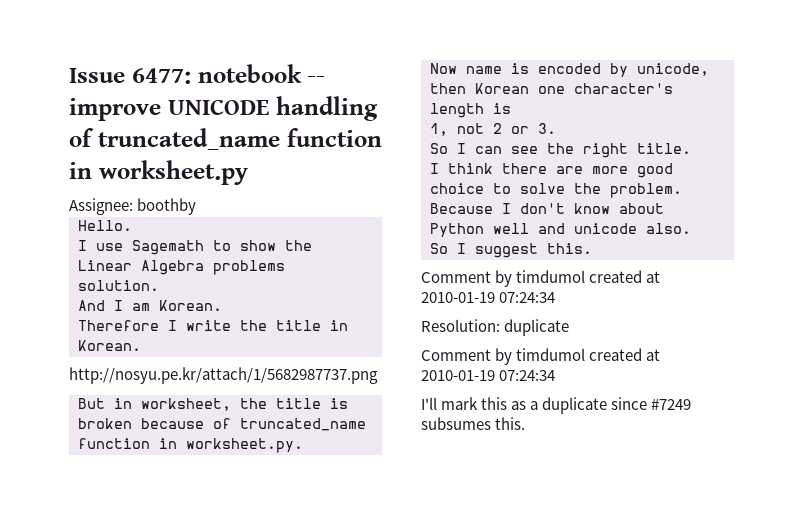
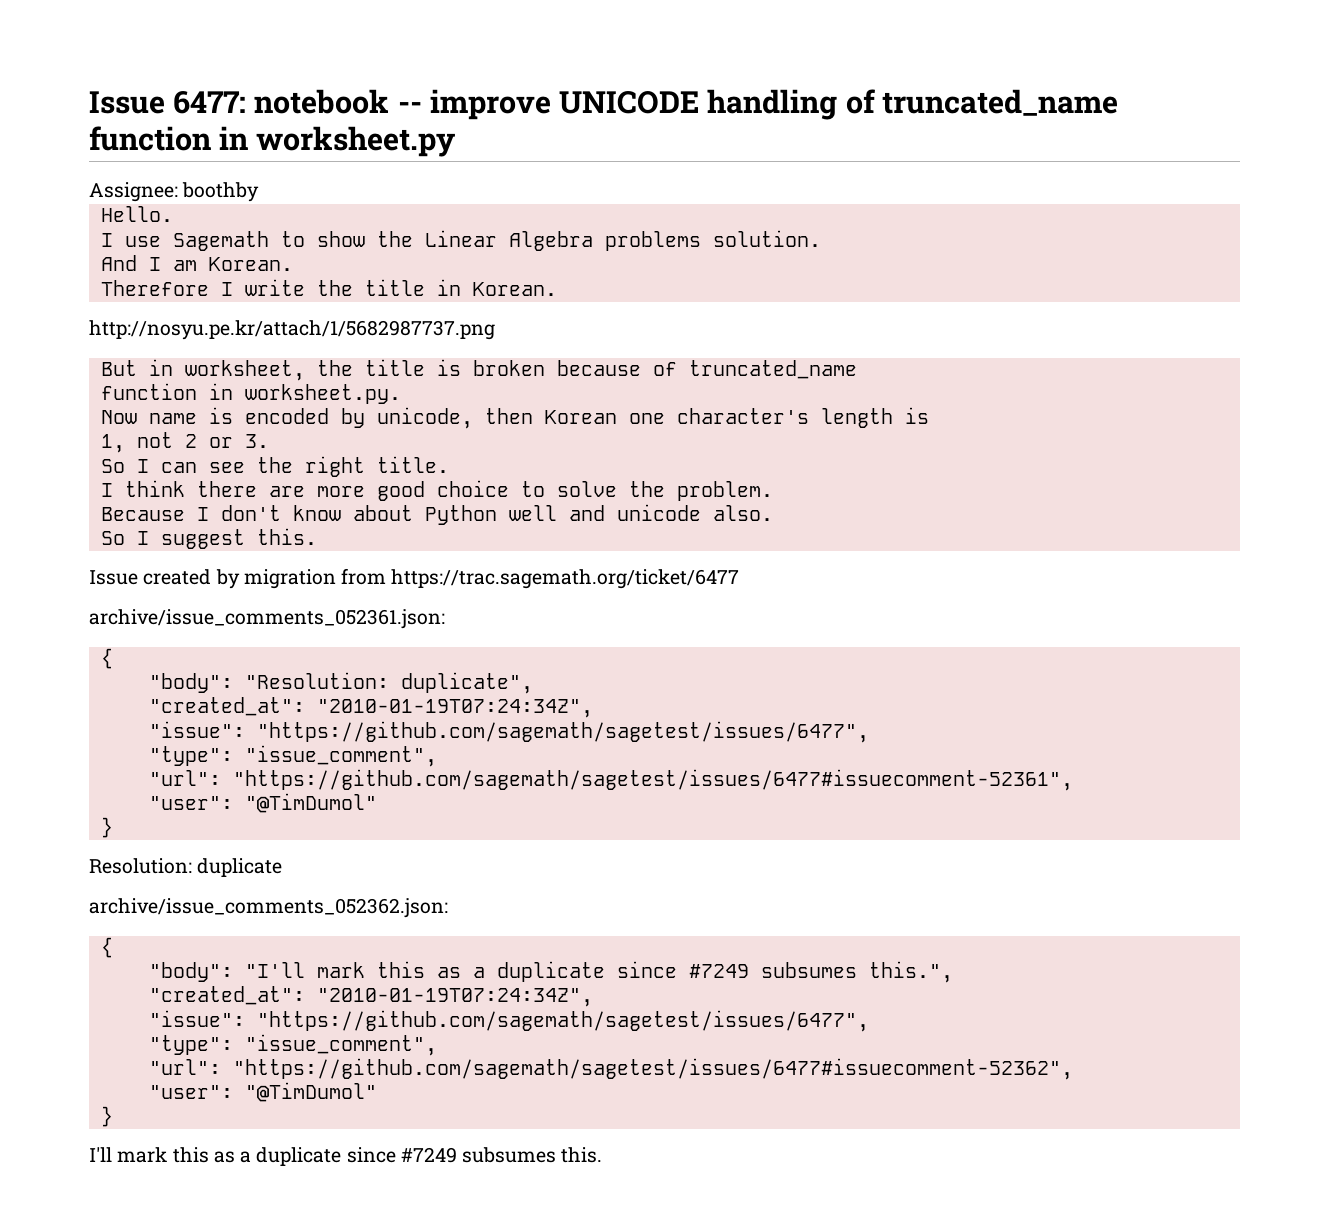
[421,270,661,287] [421,292,556,303] [421,319,570,336] [421,348,661,365] [421,370,556,381] Comment by timdumol created at 2010-01-19 07:24:34 // Resolution: duplicate // Comment by timdumol created at 2010-01-19 07:24:34 -> [89,568,740,589] [89,609,445,629] [100,648,113,669] [148,672,533,694] [148,697,593,718] [148,721,869,743] [148,745,437,767] [148,769,1073,791] [148,793,377,813] [100,817,113,838] [89,858,283,877] [89,898,448,918] [100,937,113,958] [148,961,953,983] [148,986,593,1007] [148,1010,869,1032] [148,1034,437,1056] [148,1058,1073,1080] [148,1082,377,1102] [100,1106,113,1127] Issue created by migration from https://trac.sagemath.org/ticket/6477 // archive/issue_comments_052361.json: // { // "body": "Resolution: duplicate", // "created_at": "2010-01-19T07:24:34Z", // "issue": "https://github.com/sagemath/sagetest/issues/6477", // "type": "issue_comment", // "url": "https://github.com/sagemath/sagetest/issues/6477#issuecomment-52361", // "user": "@TimDumol" // } // Resolution: duplicate // archive/issue_comments_052362.json: // { // "body": "I'll mark this as a duplicate since #7249 subsumes this.", // "created_at": "2010-01-19T07:24:34Z", // "issue": "https://github.com/sagemath/sagetest/issues/6477", // "type": "issue_comment", // "url": "https://github.com/sagemath/sagetest/issues/6477#issuecomment-52362", // "user": "@TimDumol" // }

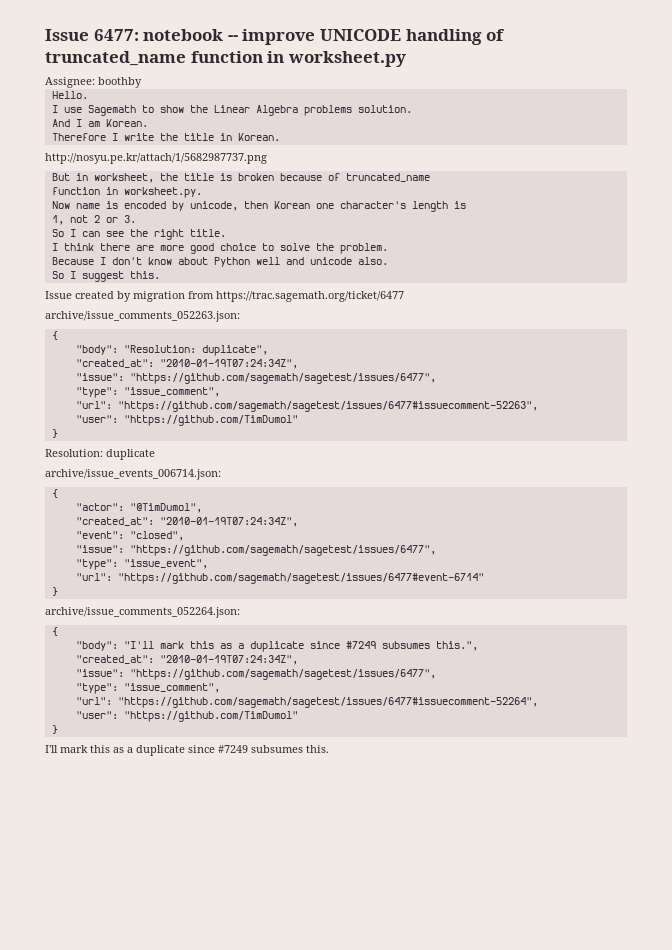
[89,609,445,629] archive/issue_comments_052361.json: -> [45,311,240,322] archive/issue_comments_052263.json:
[232,769,1073,791] [148,793,377,813] "https://github.com/sagemath/sagetest/issues/6477#issuecomment-52361", // "user": "@TimDumol" -> [117,401,538,412] [75,415,298,426] "https://github.com/sagemath/sagetest/issues/6477#issuecomment-52263", // "user": "https://github.com/TimDumol"
[89,898,448,918] archive/issue_comments_052362.json: -> [45,469,221,480] [51,489,58,498] [75,503,202,513] [75,517,298,527] [75,531,184,541] [75,545,436,556] [75,559,208,570] [75,573,484,584] [51,587,58,596] [45,607,240,618] archive/issue_events_006714.json: // { // "actor": "@TimDumol", // "created_at": "2010-01-19T07:24:34Z", // "event": "closed", // "issue": "https://github.com/sagemath/sagetest/issues/6477", // "type": "issue_event", // "url": "https://github.com/sagemath/sagetest/issues/6477#event-6714" // } // archive/issue_comments_052264.json:
[232,1058,1073,1080] [148,1082,377,1102] "https://github.com/sagemath/sagetest/issues/6477#issuecomment-52362", // "user": "@TimDumol" -> [117,697,538,708] [75,711,298,722] "https://github.com/sagemath/sagetest/issues/6477#issuecomment-52264", // "user": "https://github.com/TimDumol"

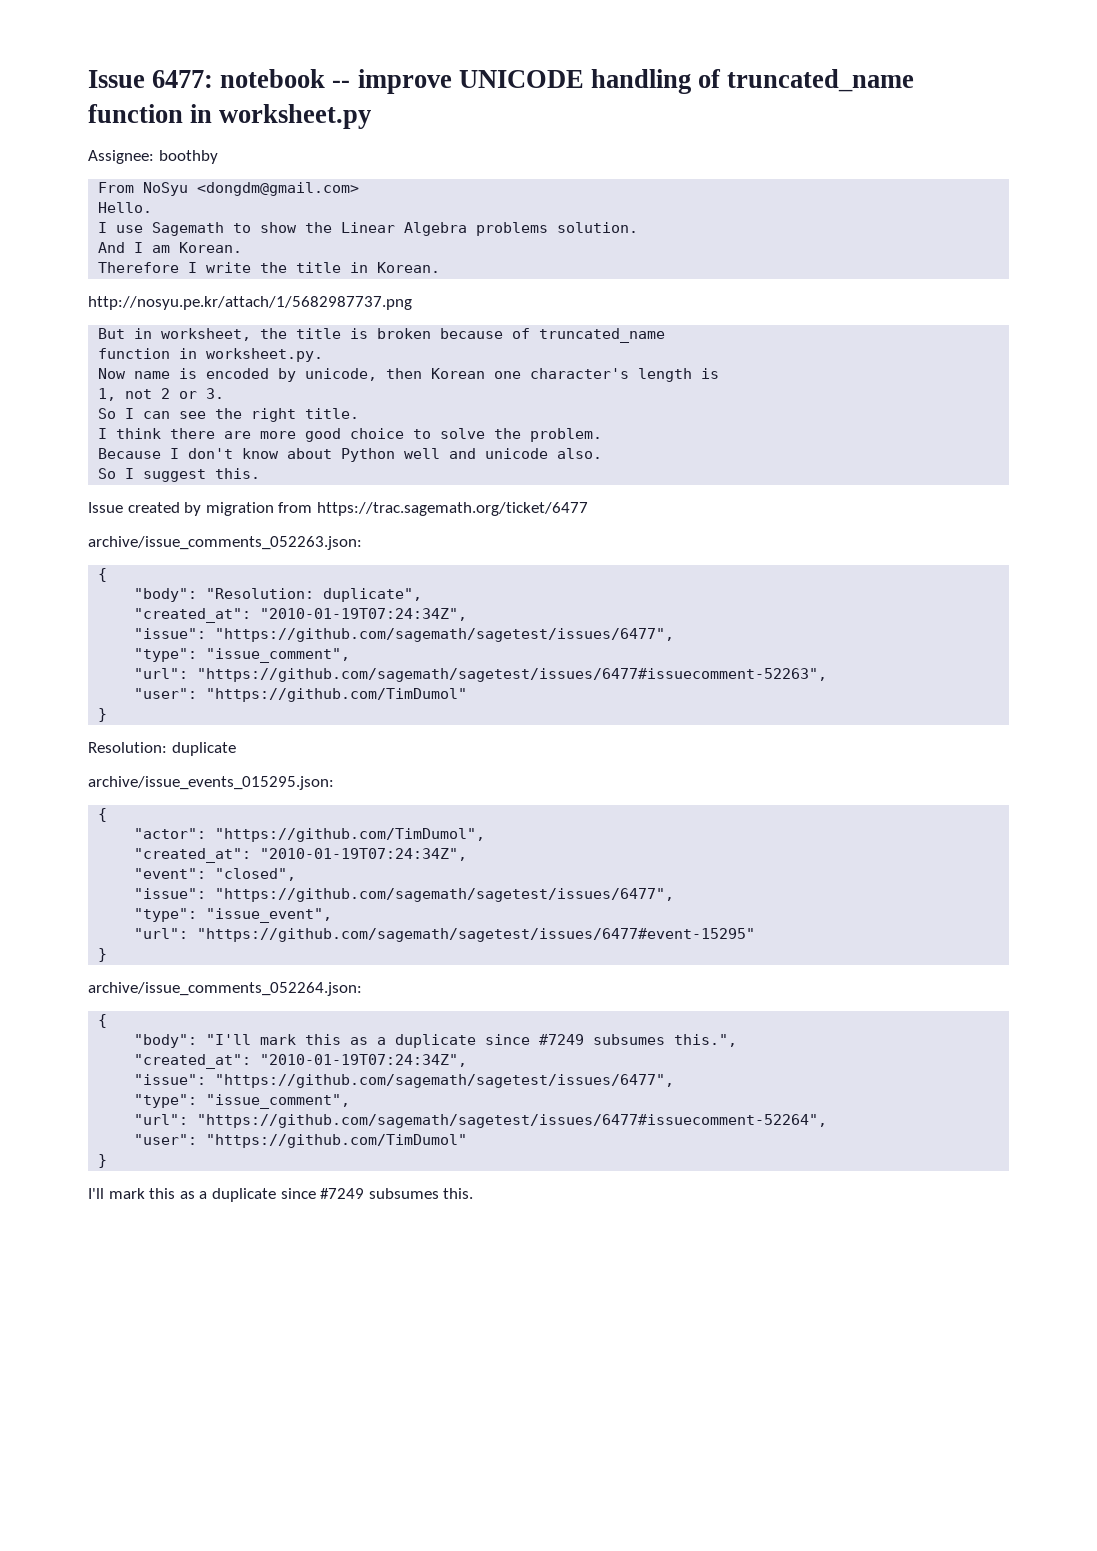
(142, 82) none -> [98,182,360,196] // From NoSyu <dongdm@gmail.com>
[45,469,221,480] archive/issue_events_006714.json: -> [88,776,334,790] archive/issue_events_015295.json:
[129,503,202,513] "@TimDumol", -> [215,828,486,842] "https://github.com/TimDumol",
[117,573,484,584] "https://github.com/sagemath/sagetest/issues/6477#event-6714" -> [197,928,756,942] "https://github.com/sagemath/sagetest/issues/6477#event-15295"

